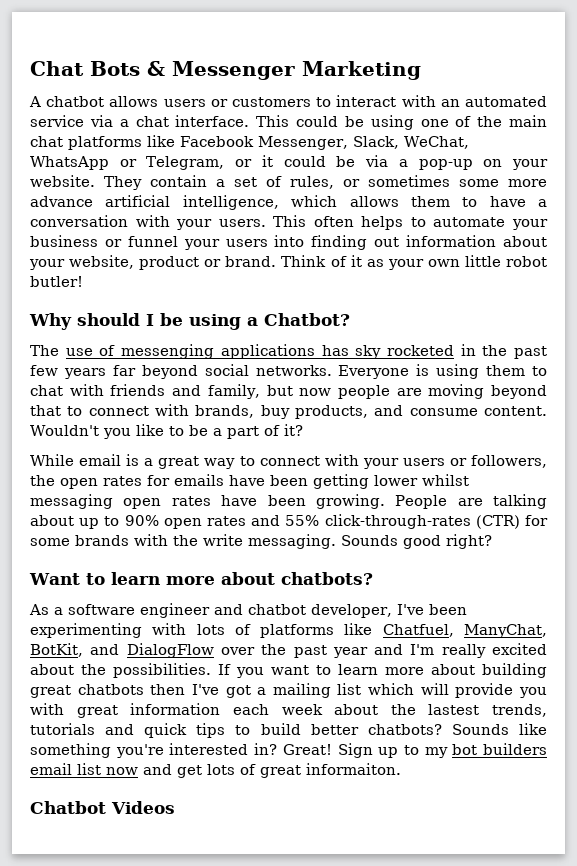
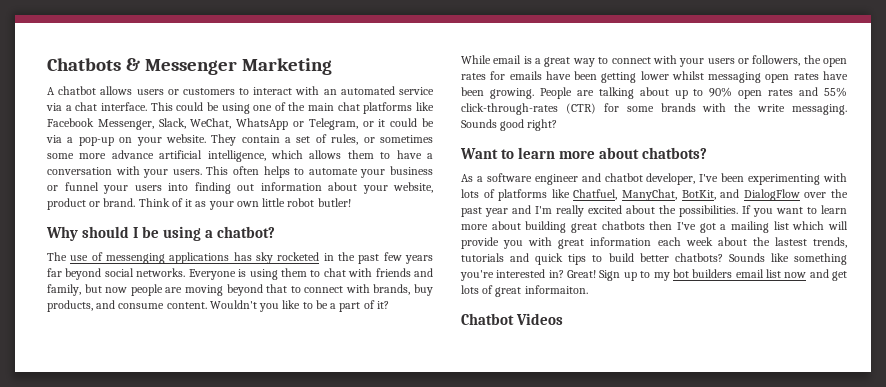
[30,61,140,76] Chat Bots -> [47,58,121,71] Chatbots
[264,313,350,326] Chatbot? -> [217,226,276,238] chatbot?

